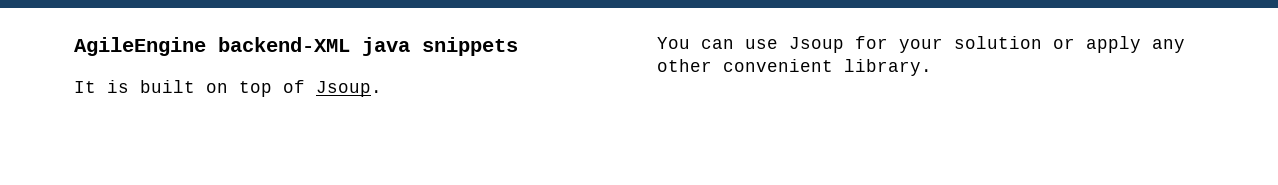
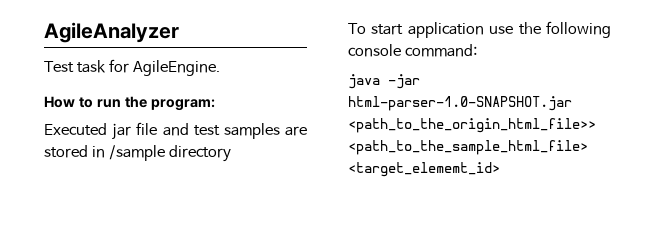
[74,37,518,56] [74,80,382,97] [657,36,1185,53] [657,59,932,76] AgileEngine backend-XML java snippets // It is built on top of Jsoup. // You can use Jsoup for your solution or apply any other convenient library. -> [44,22,179,43] [44,59,220,76] [44,96,215,111] [44,122,307,140] [44,145,231,162] [348,21,611,38] [348,44,477,57] [348,74,420,89] [348,96,572,111] [348,118,596,133] [348,140,588,155] [348,162,500,177] AgileAnalyzer // Test task for AgileEngine. // How to run the program: // Executed jar file and test samples are stored in /sample directory // To start application use the following console command: // java -jar html-parser-1.0-SNAPSHOT.jar <path_to_the_origin_html_file>> <path_to_the_sample_html_file> <target_elememt_id>

